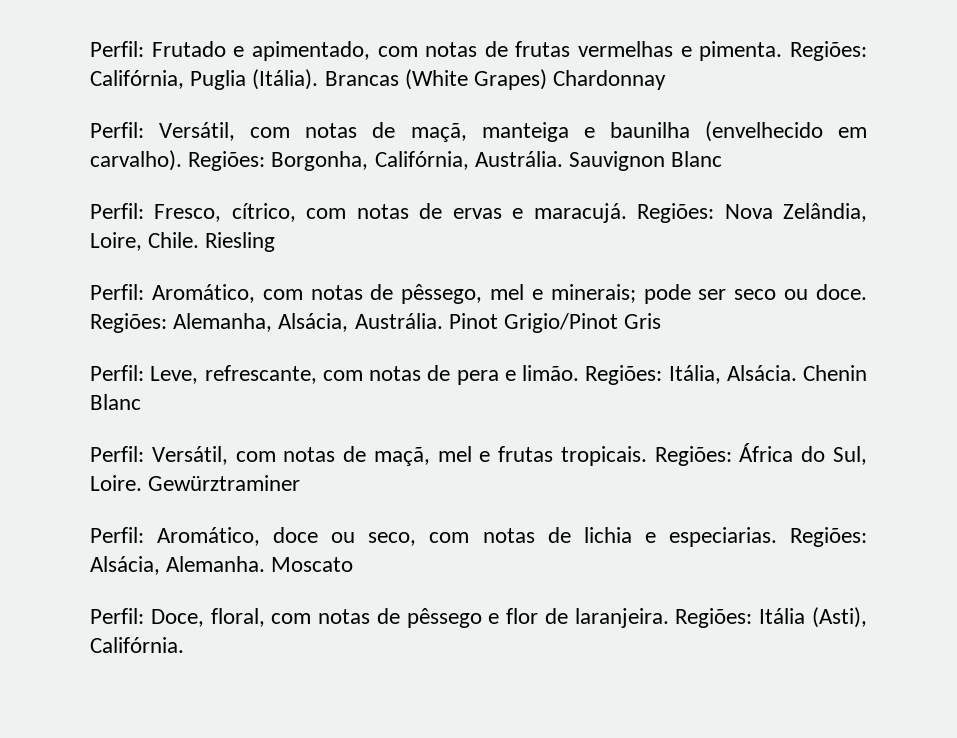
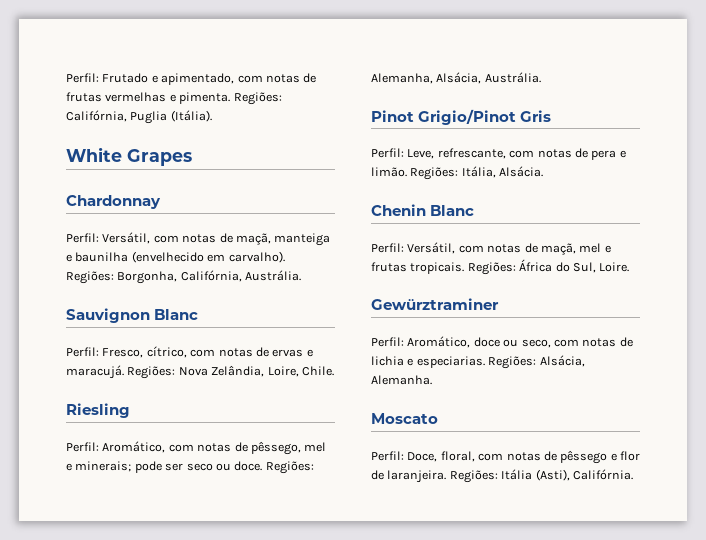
[324,69,548,90] Brancas (White Grapes) -> [66,147,192,166] // White Grapes //
(563, 159) none -> (302, 275) //
(200, 240) none -> (334, 371) //
(443, 321) none -> (541, 77) //
(797, 373) none -> (544, 171) //
(142, 483) none -> (630, 267) //
(266, 564) none -> (432, 380) //

